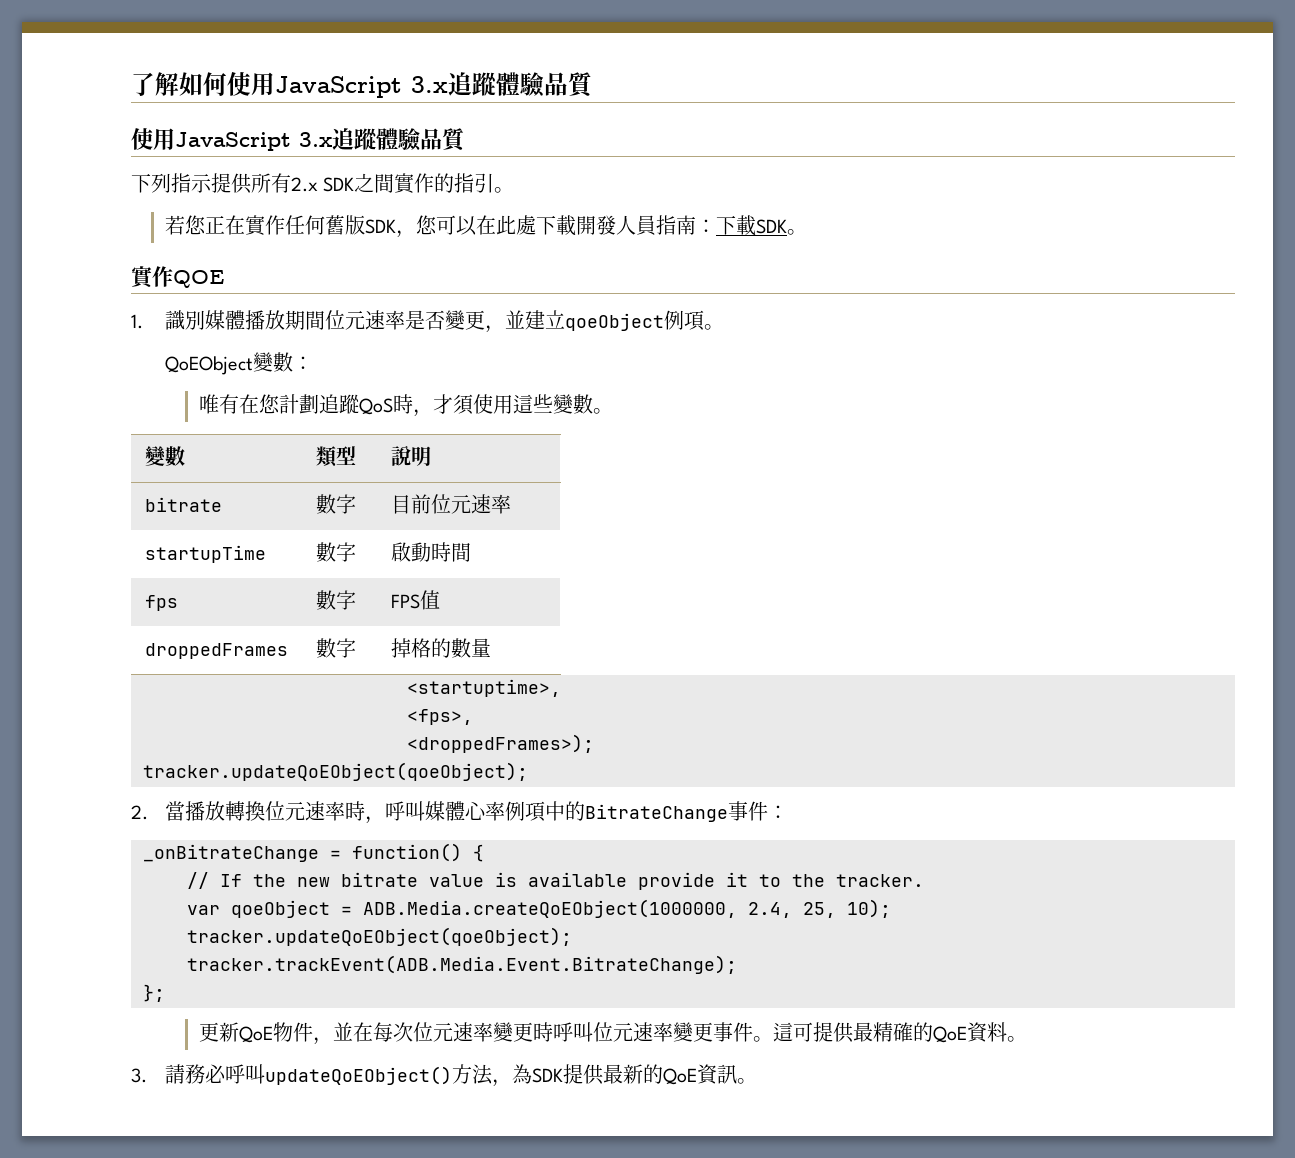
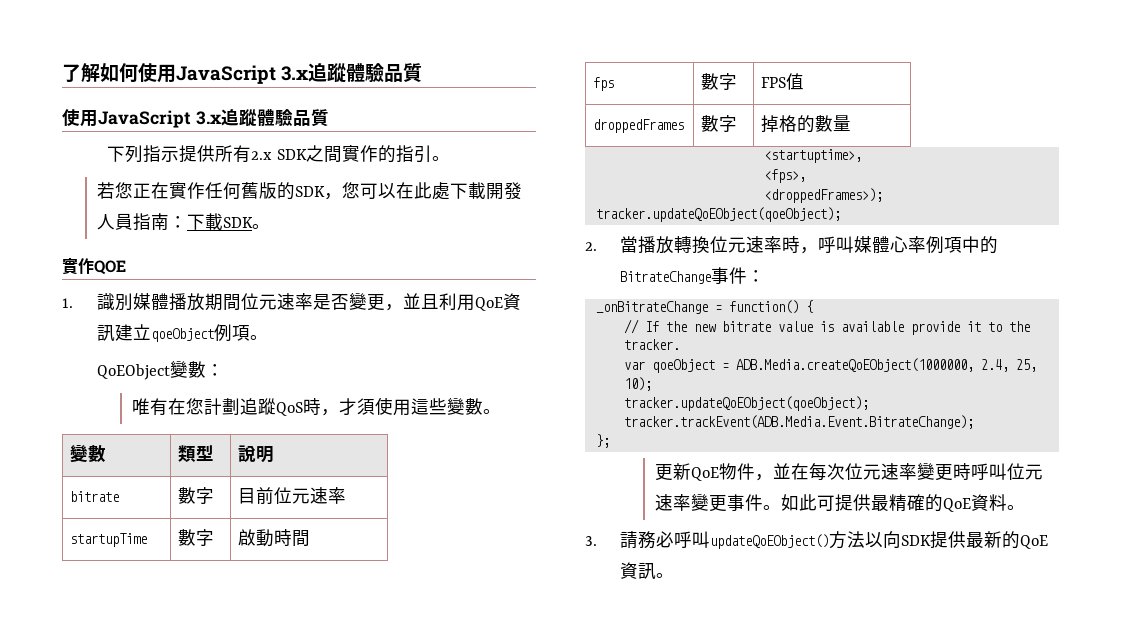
(365, 225) none -> [276,182,295,200] 的
(525, 319) none -> [420,293,521,311] [96,324,115,342] 且利用QoE資訊
[772,1022,793,1042] 這 -> [780,494,817,511] 如此
[491,1064,532,1087] ，為 -> [864,531,901,548] 以向

